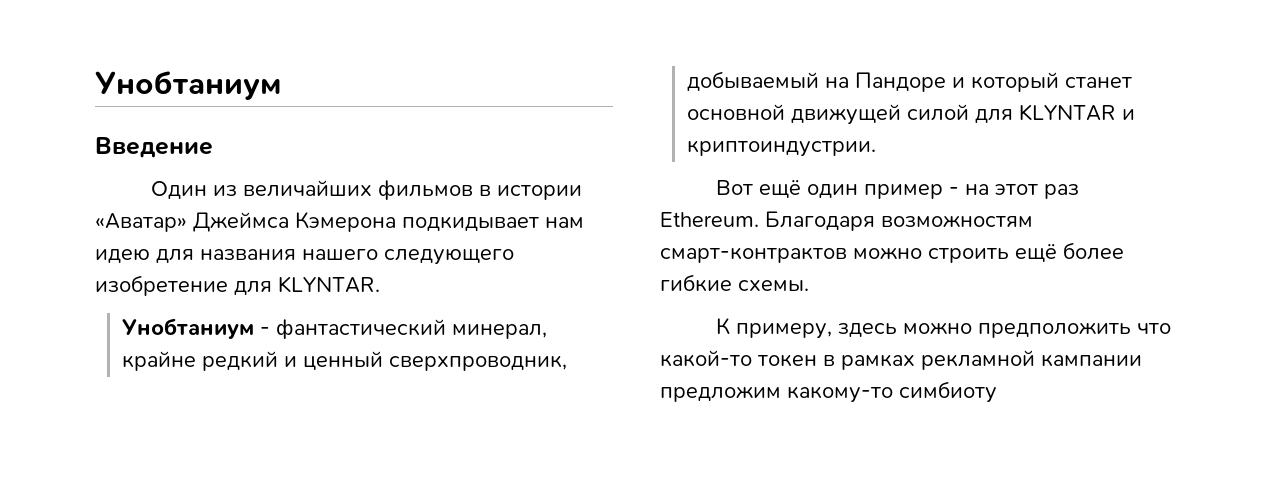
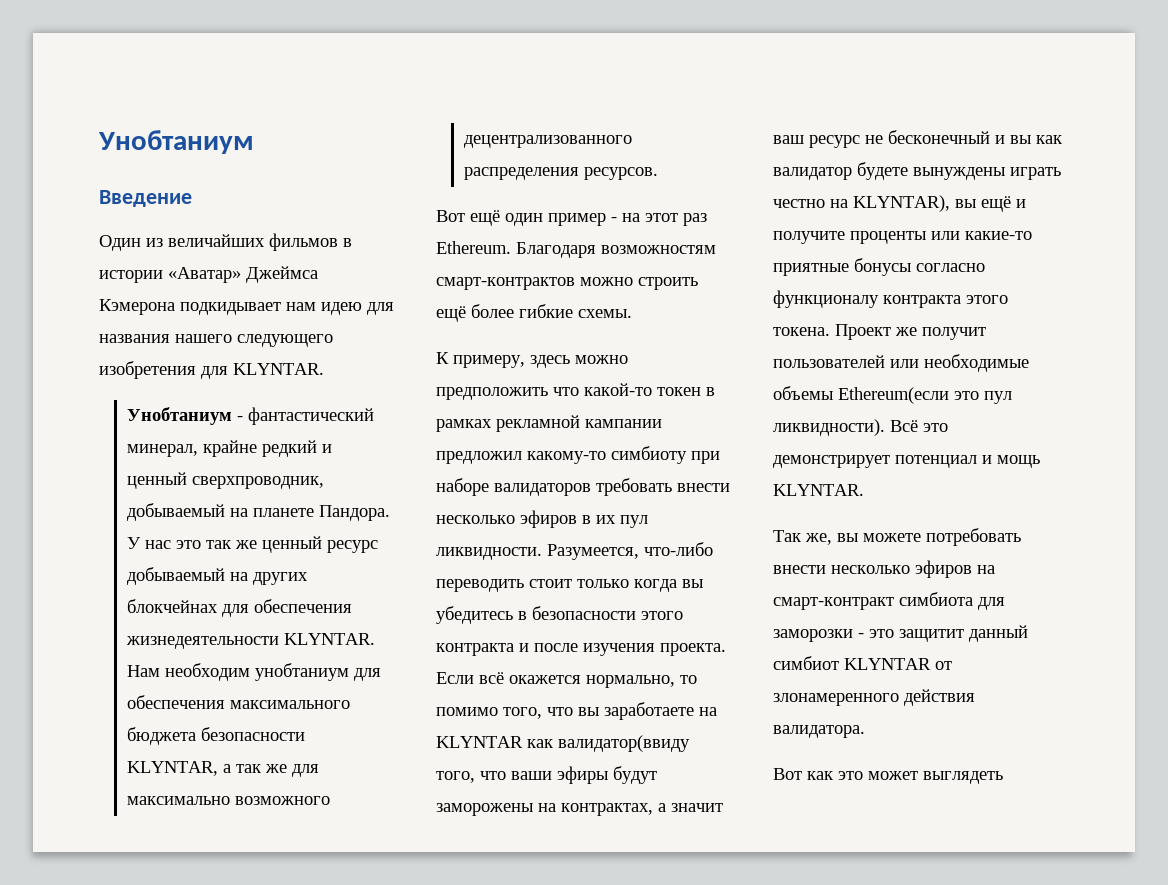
[95,275,228,296] изобретение -> [99,361,196,379] изобретения
[855,72,1133,92] [687,104,1136,125] [687,140,877,157] Пандоре и который станет основной движущей силой для KLYNTAR и криптоиндустрии. -> [253,505,391,521] [127,536,379,553] [127,567,309,585] [127,599,353,617] [126,633,376,649] [127,663,382,681] [127,695,351,709] [127,727,306,745] [127,761,320,777] [127,796,331,805] [464,135,633,148] [464,167,659,180] планете Пандора. У нас это так же ценный ресурс добываемый на других блокчейнах для обеспечения жизнедеятельности KLYNTAR. Нам необходим унобтаниум для обеспечения максимального бюджета безопасности KLYNTAR, а так же для максимально возможного децентрализованного распределения ресурсов.
[660,386,781,402] предложим -> [436,451,522,464] предложил
(997, 392) none -> [691,451,720,464] [436,478,730,496] [436,510,648,528] [436,542,713,560] [436,579,703,592] [436,606,683,624] [436,643,726,656] [436,672,697,688] [436,702,717,720] [436,735,690,752] [436,766,657,784] [436,803,723,816] [773,130,1062,148] [773,162,1061,180] [773,195,1026,212] [773,231,1032,244] [773,258,985,276] [773,290,1008,308] [773,324,986,340] [773,354,1029,372] [773,386,1012,404] [773,419,948,436] [773,455,1040,468] [773,484,864,496] [773,528,1021,546] [773,560,995,578] [773,592,1005,610] [773,625,1028,642] [773,656,952,670] [773,689,975,706] [773,725,865,738] [773,768,1003,784] при наборе валидаторов требовать внести несколько эфиров в их пул ликвидности. Разумеется, что-либо переводить стоит только когда вы убедитесь в безопасности этого контракта и после изучения проекта. Если всё окажется нормально, то помимо того, что вы заработаете на KLYNTAR как валидатор(ввиду того, что ваши эфиры будут заморожены на контрактах, а значит ваш ресурс не бесконечный и вы как валидатор будете вынуждены играть честно на KLYNTAR), вы ещё и получите проценты или какие-то приятные бонусы согласно функционалу контракта этого токена. Проект же получит пользователей или необходимые объемы Ethereum(если это пул ликвидности). Всё это демонстрирует потенциал и мощь KLYNTAR. // Так же, вы можете потребовать внести несколько эфиров на смарт-контракт симбиота для заморозки - это защитит данный симбиот KLYNTAR от злонамеренного действия валидатора. // Вот как это может выглядеть

